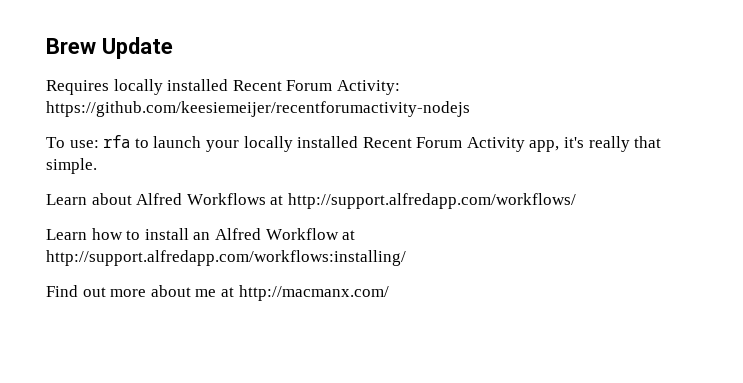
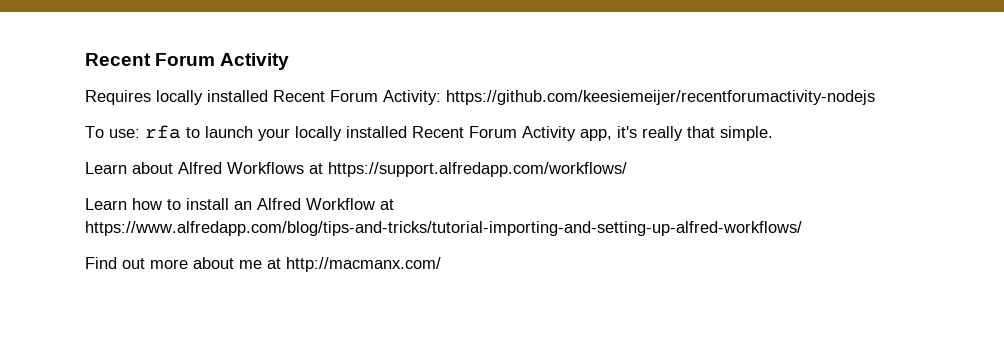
[46,37,173,59] Brew Update -> [85,53,290,70] Recent Forum Activity
[287,193,576,209] http://support.alfredapp.com/workflows/ -> [328,162,627,177] https://support.alfredapp.com/workflows/
[46,250,406,266] http://support.alfredapp.com/workflows:installing/ -> [85,221,802,236] https://www.alfredapp.com/blog/tips-and-tricks/tutorial-importing-and-setting-up-alfred-workflows/

